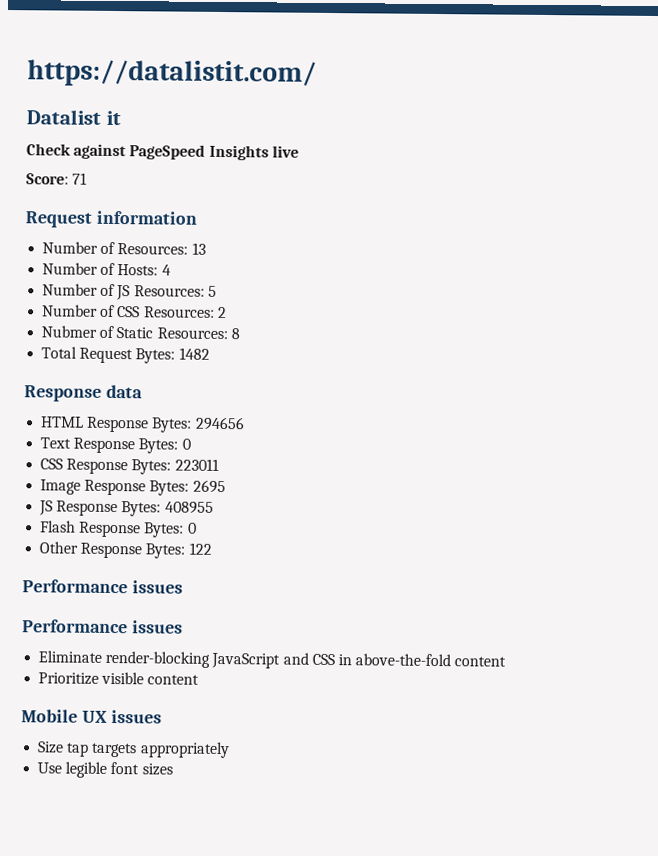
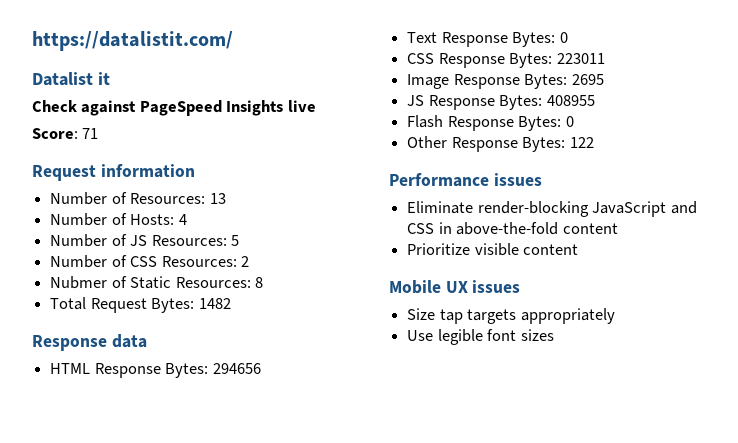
[22,619,183,634] // Performance issues -> (542, 179) none

